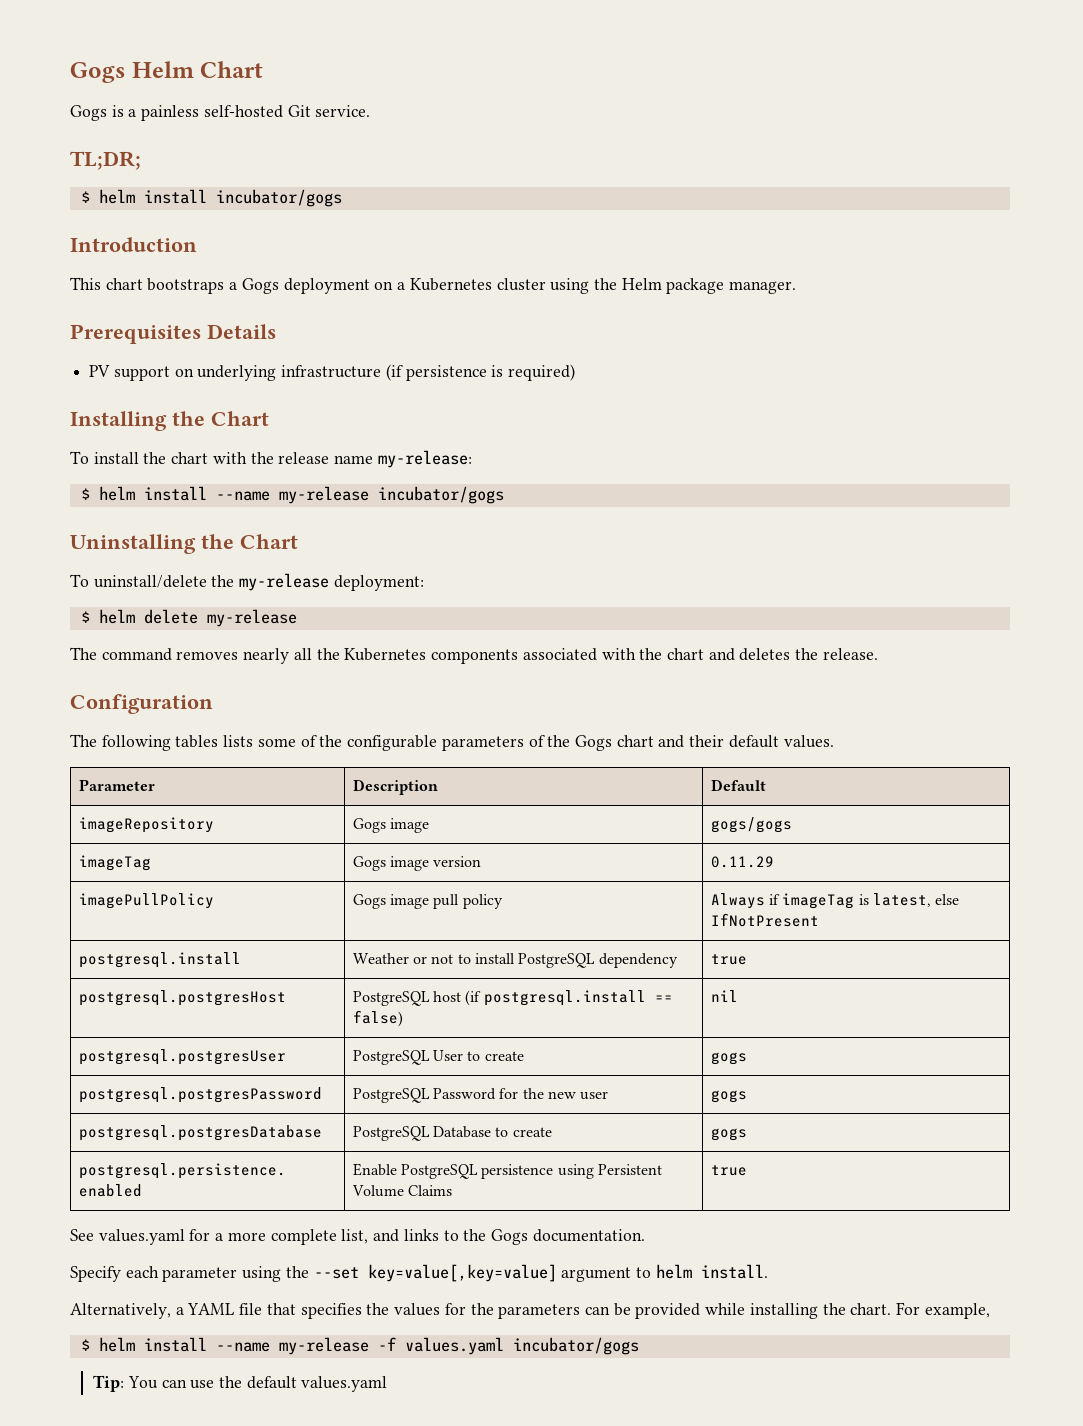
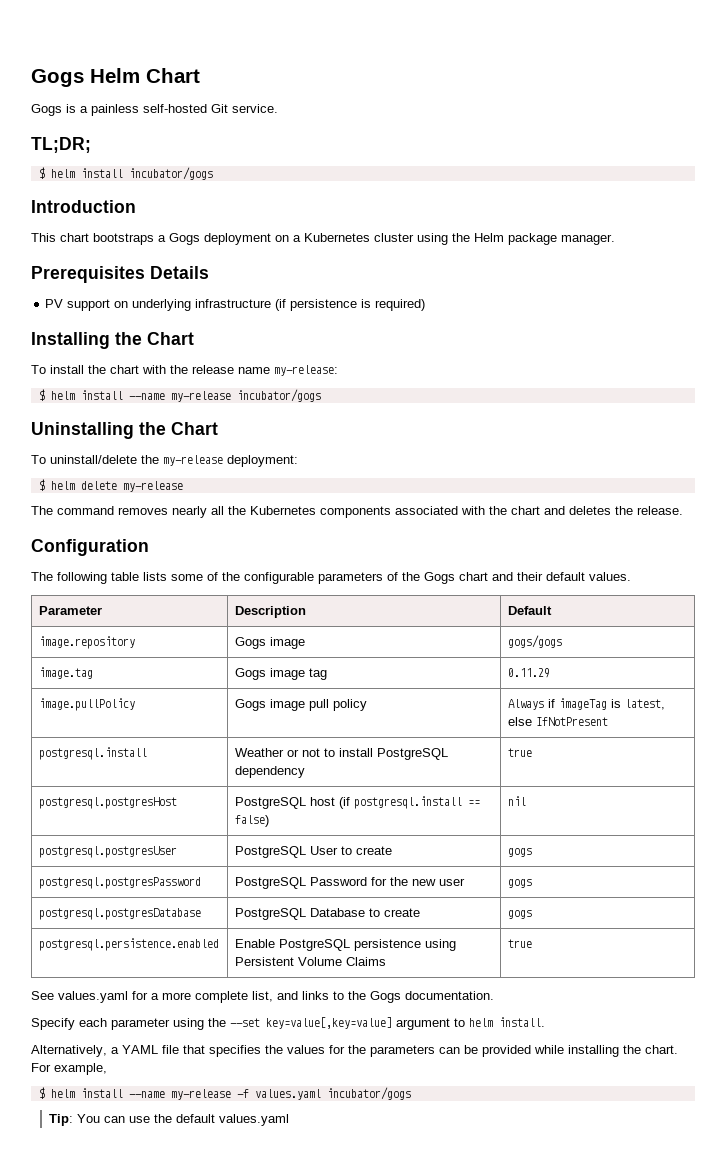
[175,735,219,748] tables -> [111,572,139,581] table
[78,817,214,833] imageRepository -> [38,636,135,649] image.repository
[78,855,151,871] [352,856,482,871] imageTag | Gogs image version -> [38,667,93,679] [234,668,327,680] image.tag | Gogs image tag
[78,893,214,909] imagePullPolicy -> [38,698,135,711] image.pullPolicy

